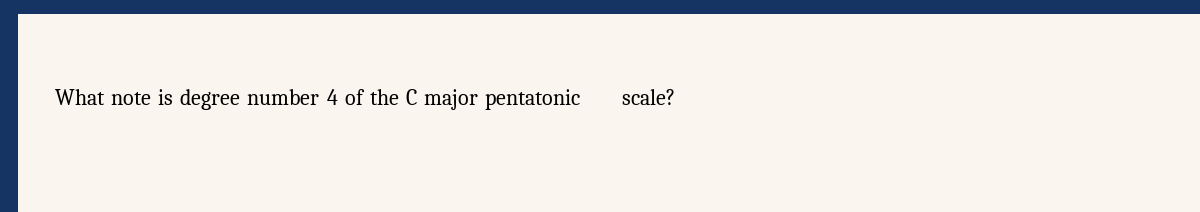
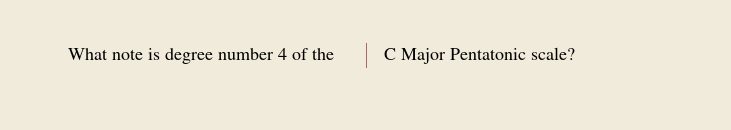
[423,89,581,110] major pentatonic -> [401,48,526,64] Major Pentatonic

